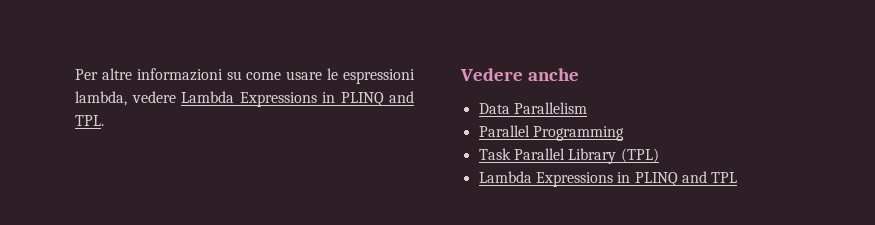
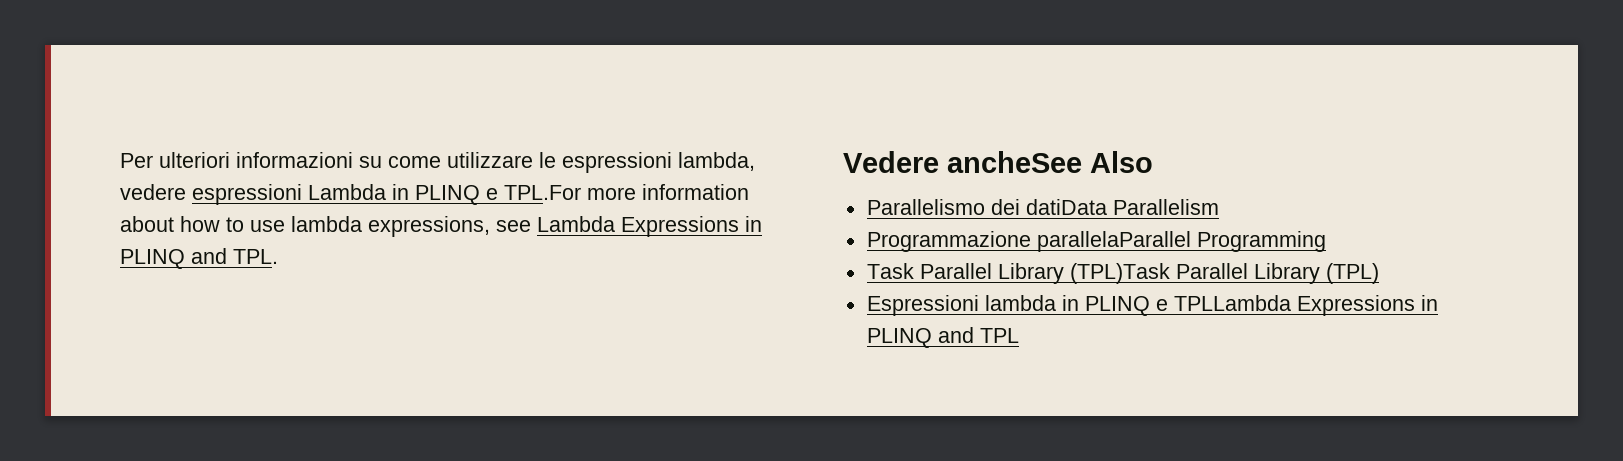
[101,68,132,80] altre -> [159,152,230,168] ulteriori
[286,71,323,80] usare -> [447,152,533,168] utilizzare
(176, 97) none -> [192,184,749,205] [120,216,531,237] espressioni Lambda in PLINQ e TPL.For more information about how to use lambda expressions, see
[527,68,579,81] [478,103,510,114] anche // Data -> [947,151,1153,173] [866,199,1107,215] ancheSee Also // Parallelismo dei datiData
[478,125,530,137] Parallel -> [866,231,1191,252] Programmazione parallelaParallel
[620,148,659,163] [478,171,532,183] (TPL) // Lambda -> [1069,263,1379,284] [866,295,1291,316] (TPL)Task Parallel Library (TPL) // Espressioni lambda in PLINQ e TPLLambda

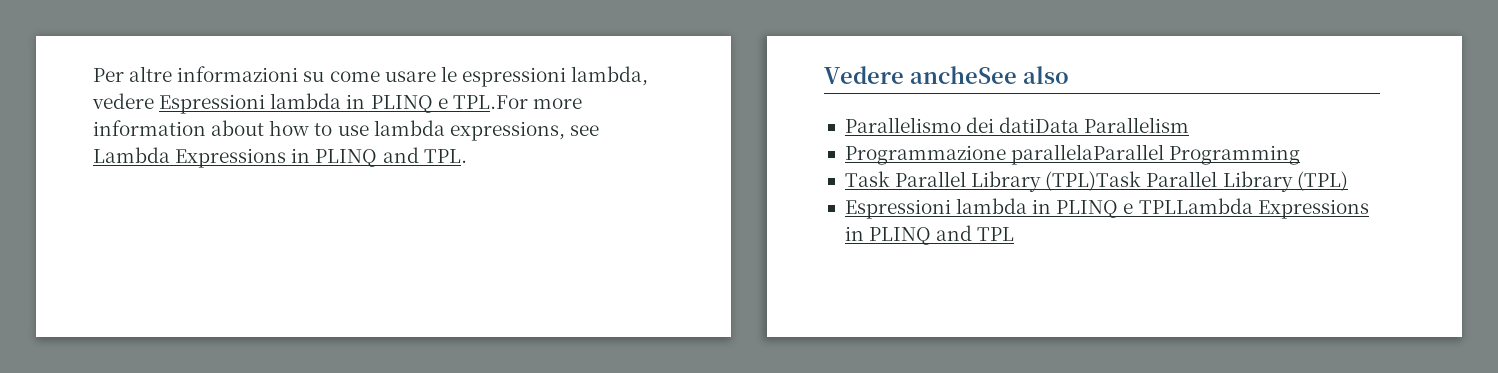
[159,152,230,168] ulteriori -> [129,66,173,82] altre
[447,152,533,168] utilizzare -> [384,71,436,82] usare
[192,184,386,205] espressioni Lambda -> [159,93,342,114] Espressioni lambda
[1090,151,1153,173] Also -> [1023,66,1069,84] also

